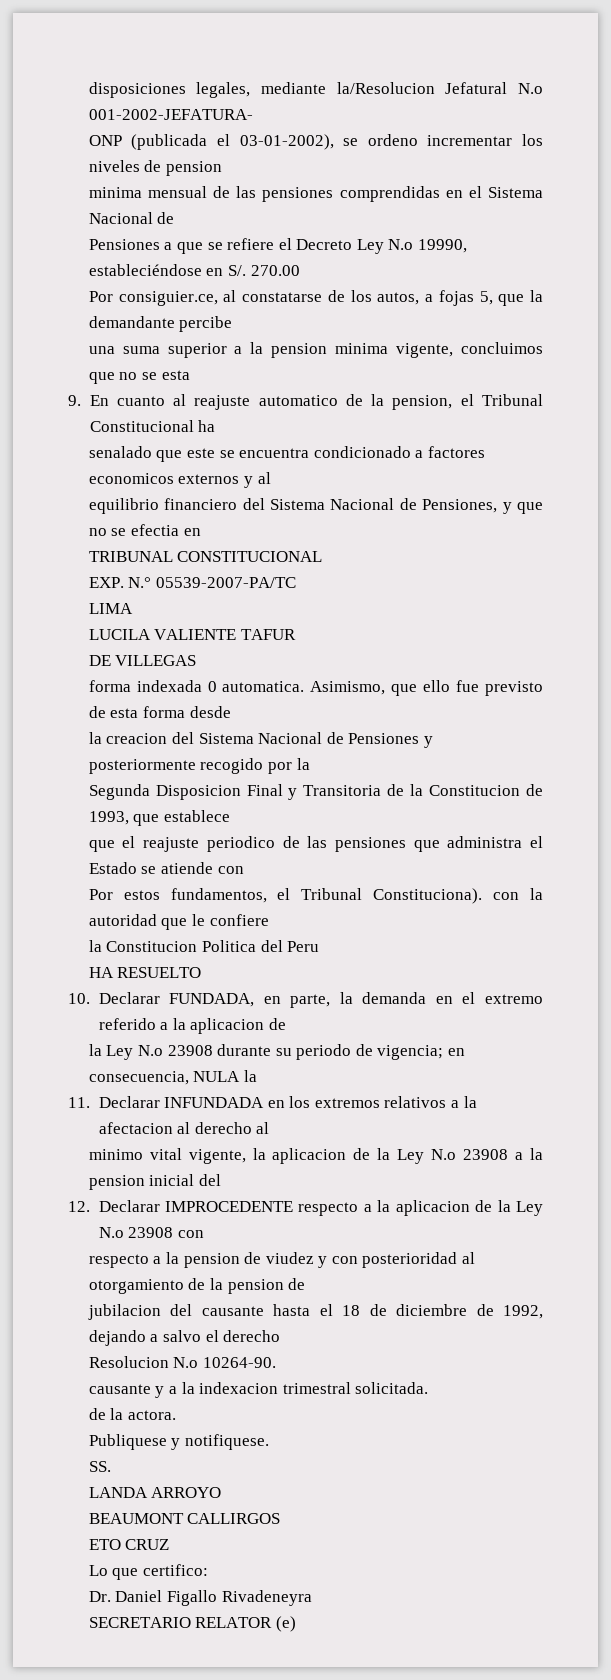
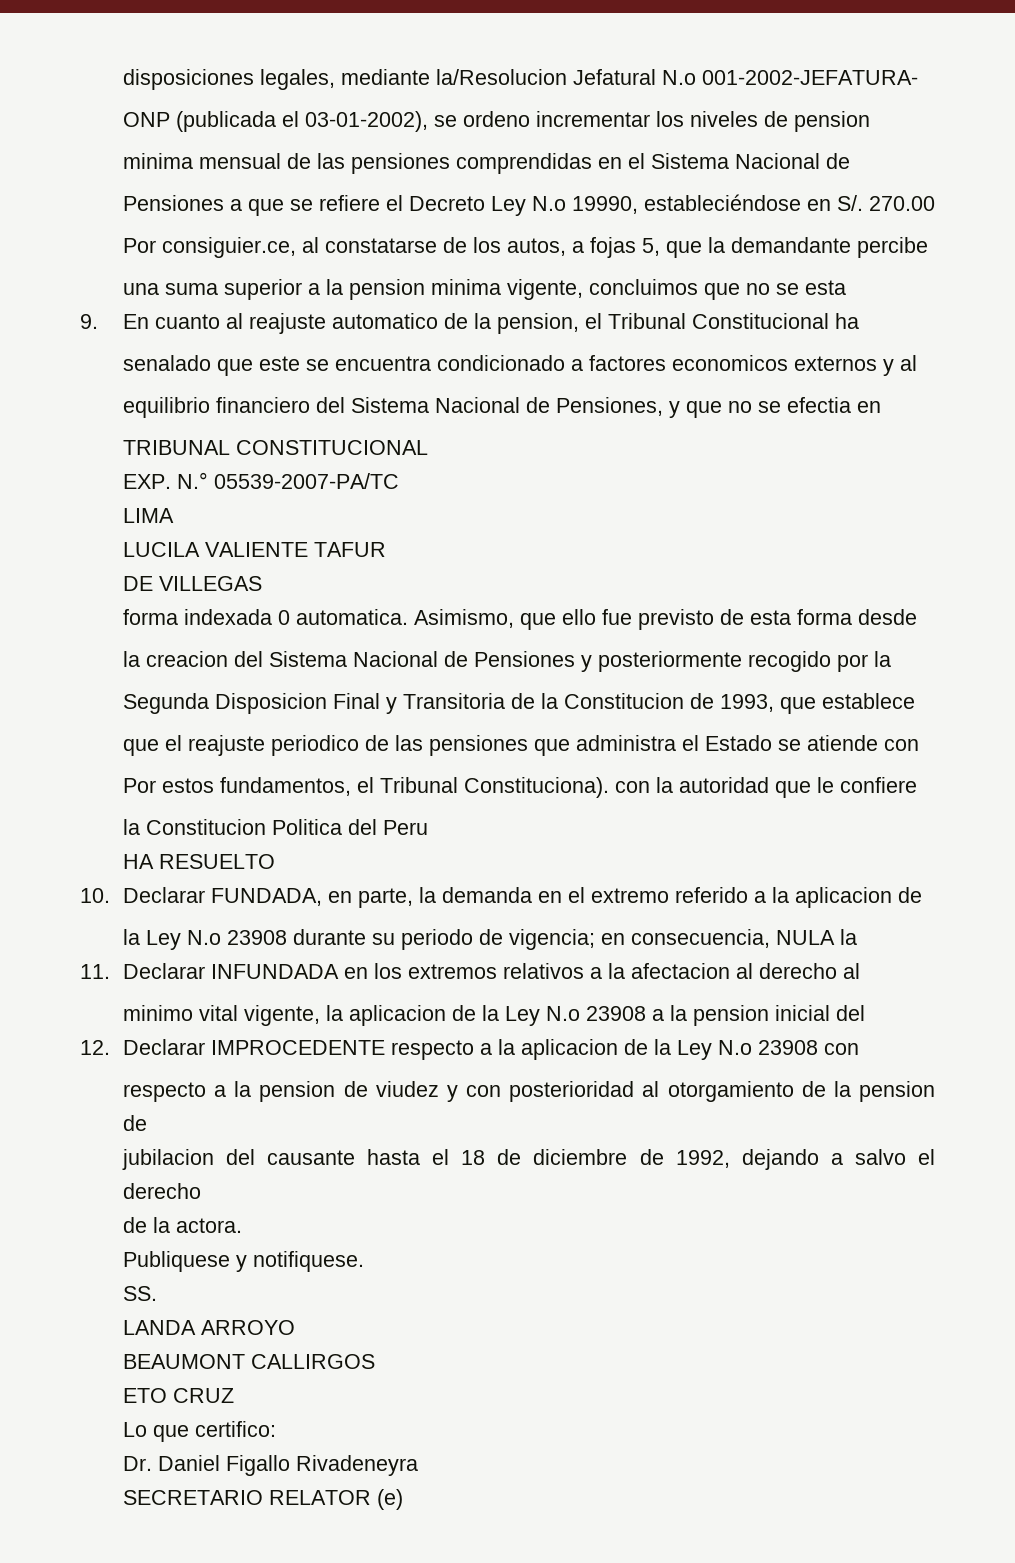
[88,1356,276,1368] [88,1382,429,1398] // Resolucion N.o 10264-90. // causante y a la indexacion trimestral solicitada. -> (201, 1191) none

